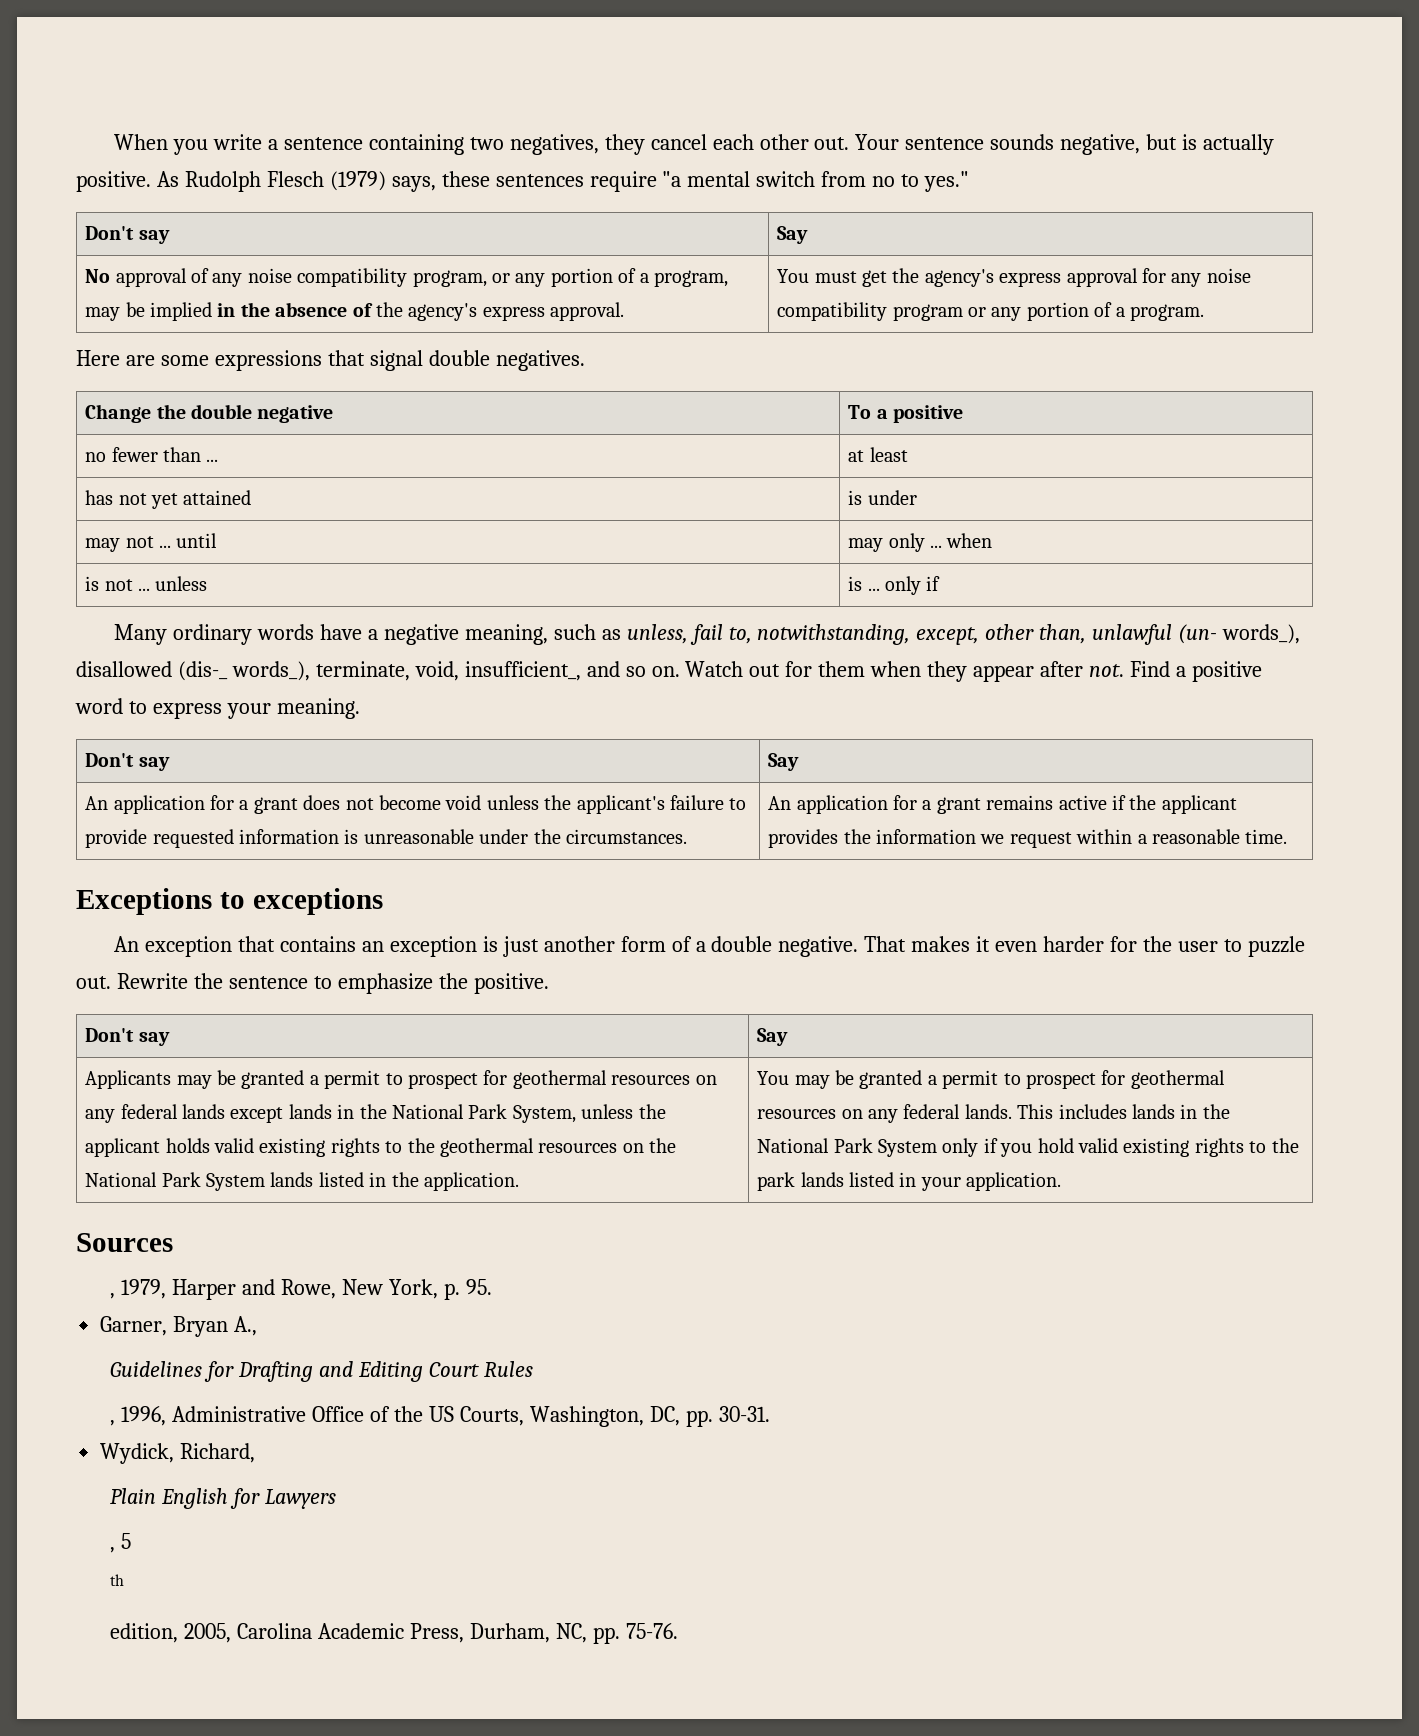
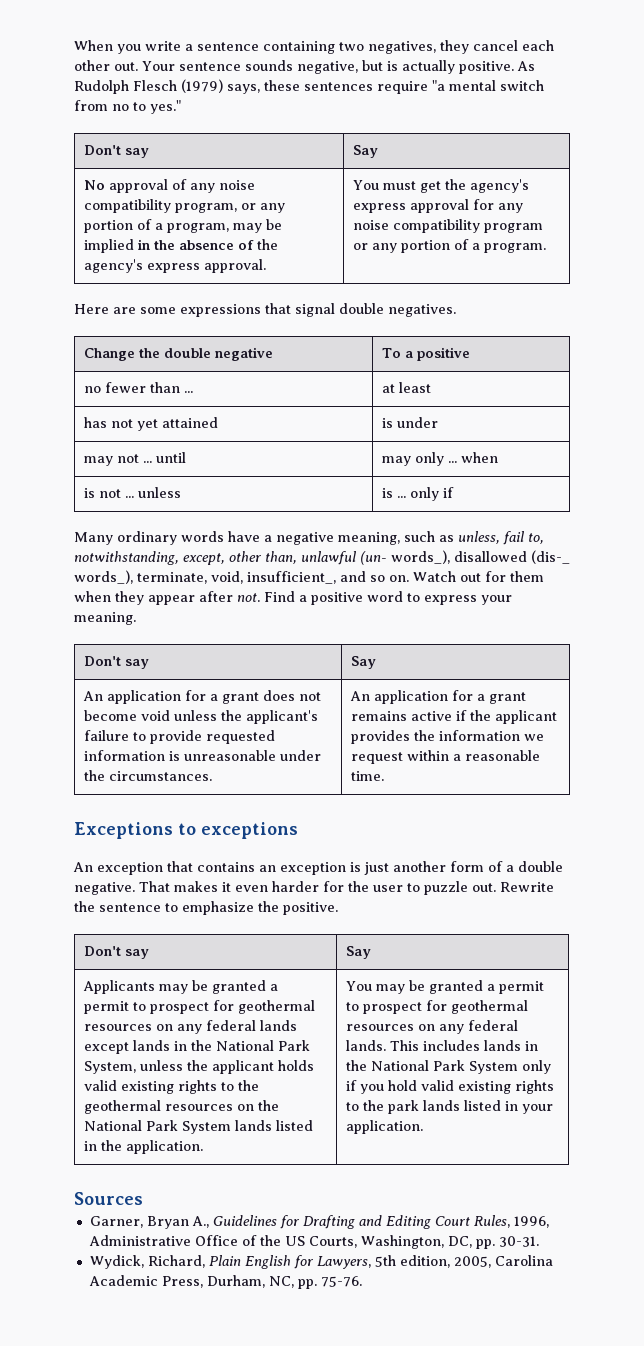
[110,1279,492,1300] // , 1979, Harper and Rowe, New York, p. 95. -> (143, 1198) none
(258, 1326) // -> (209, 1222) none
[483,1361,533,1377] [110,1420,116,1426] Rules // , -> [473,1215,510,1228] Rules,
(256, 1453) // -> (205, 1261) none
[265,1489,337,1509] [110,1533,132,1553] [110,1574,125,1586] Lawyers // , 5 // th // -> [316,1255,396,1269] Lawyers, 5th

